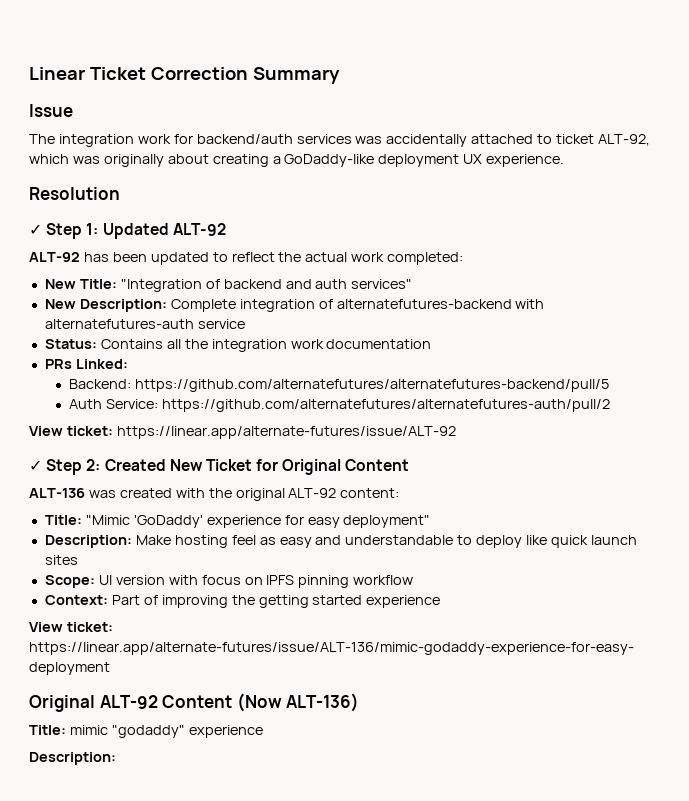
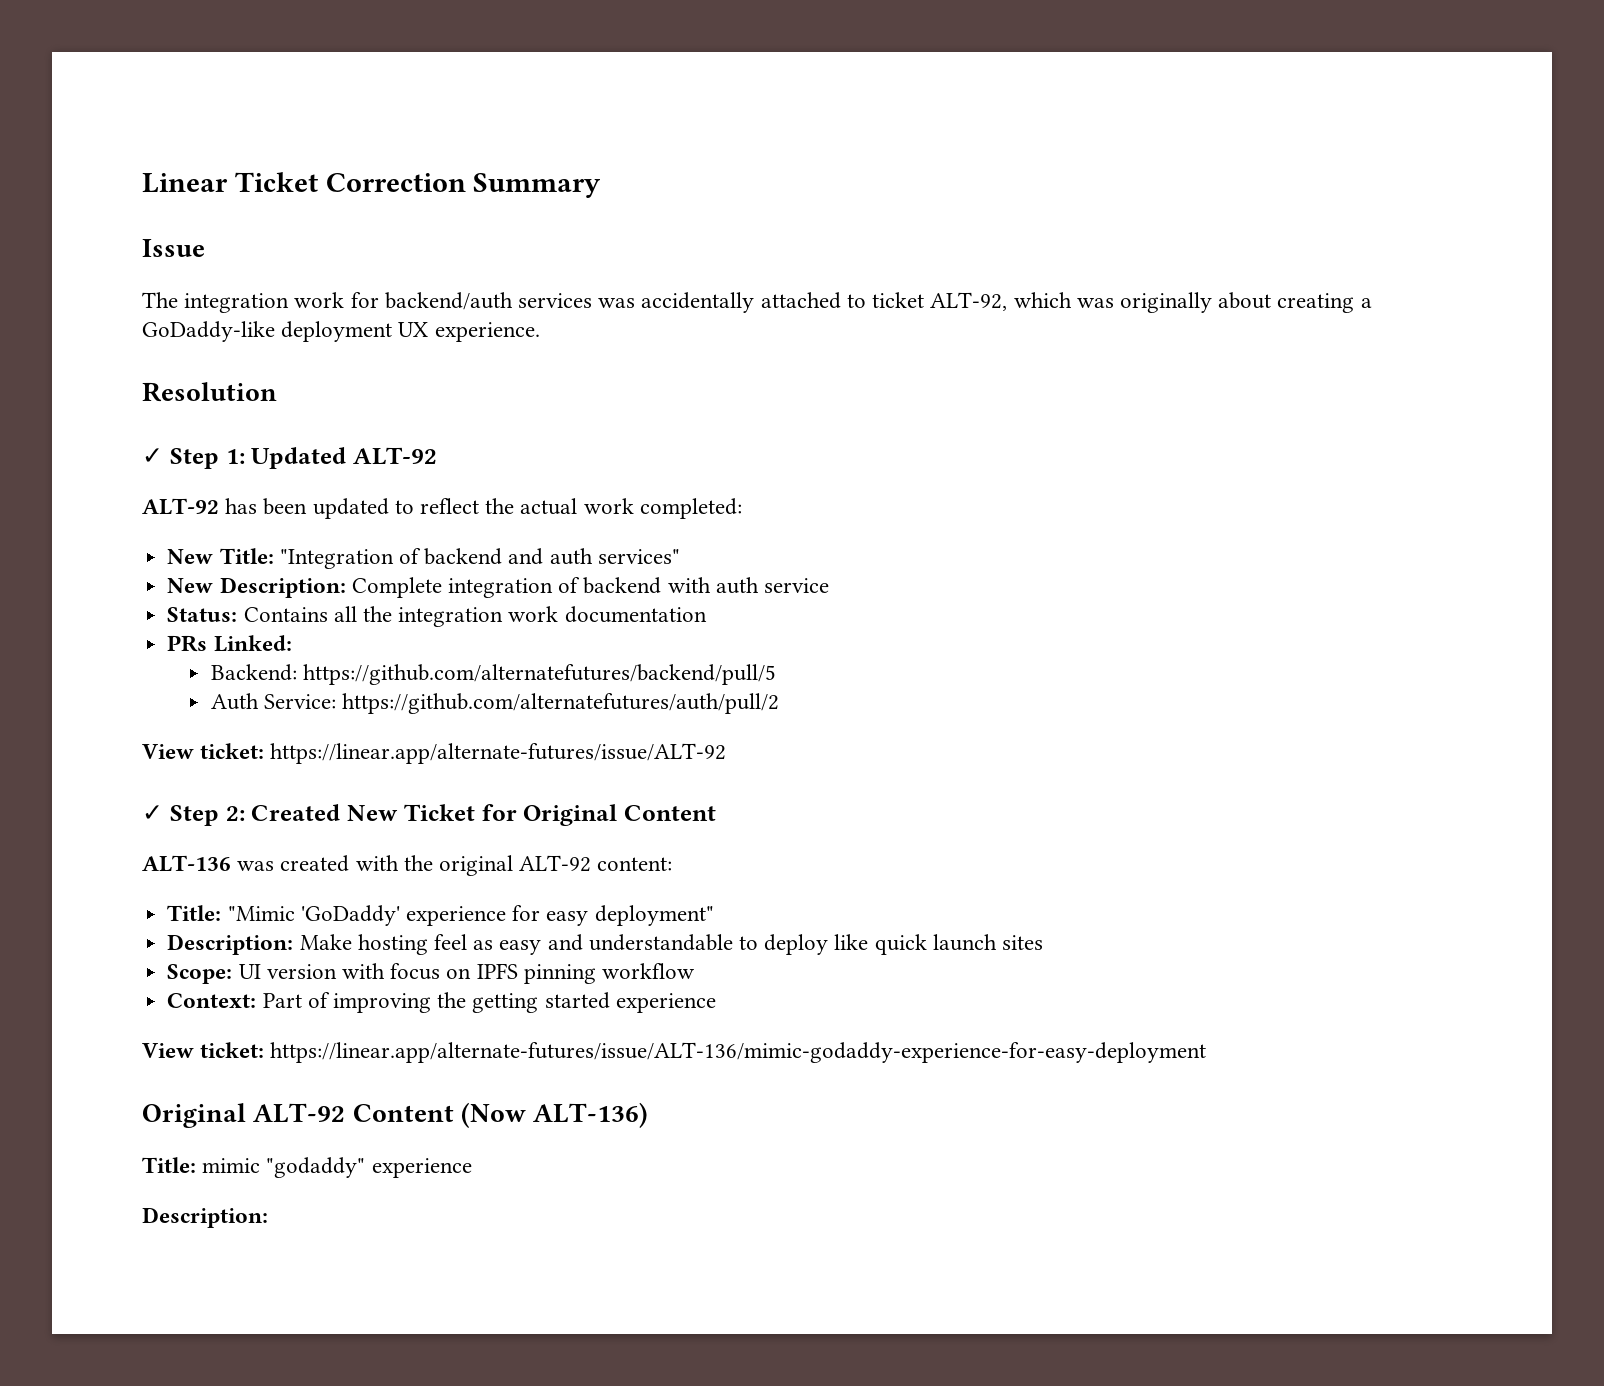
[336,299,545,309] [44,319,194,329] alternatefutures-backend with alternatefutures-auth -> [583,577,759,594] backend with auth
[135,379,610,392] https://github.com/alternatefutures/alternatefutures-backend/pull/5 -> [303,664,777,685] https://github.com/alternatefutures/backend/pull/5
[161,399,610,412] https://github.com/alternatefutures/alternatefutures-auth/pull/2 -> [342,693,780,714] https://github.com/alternatefutures/auth/pull/2

